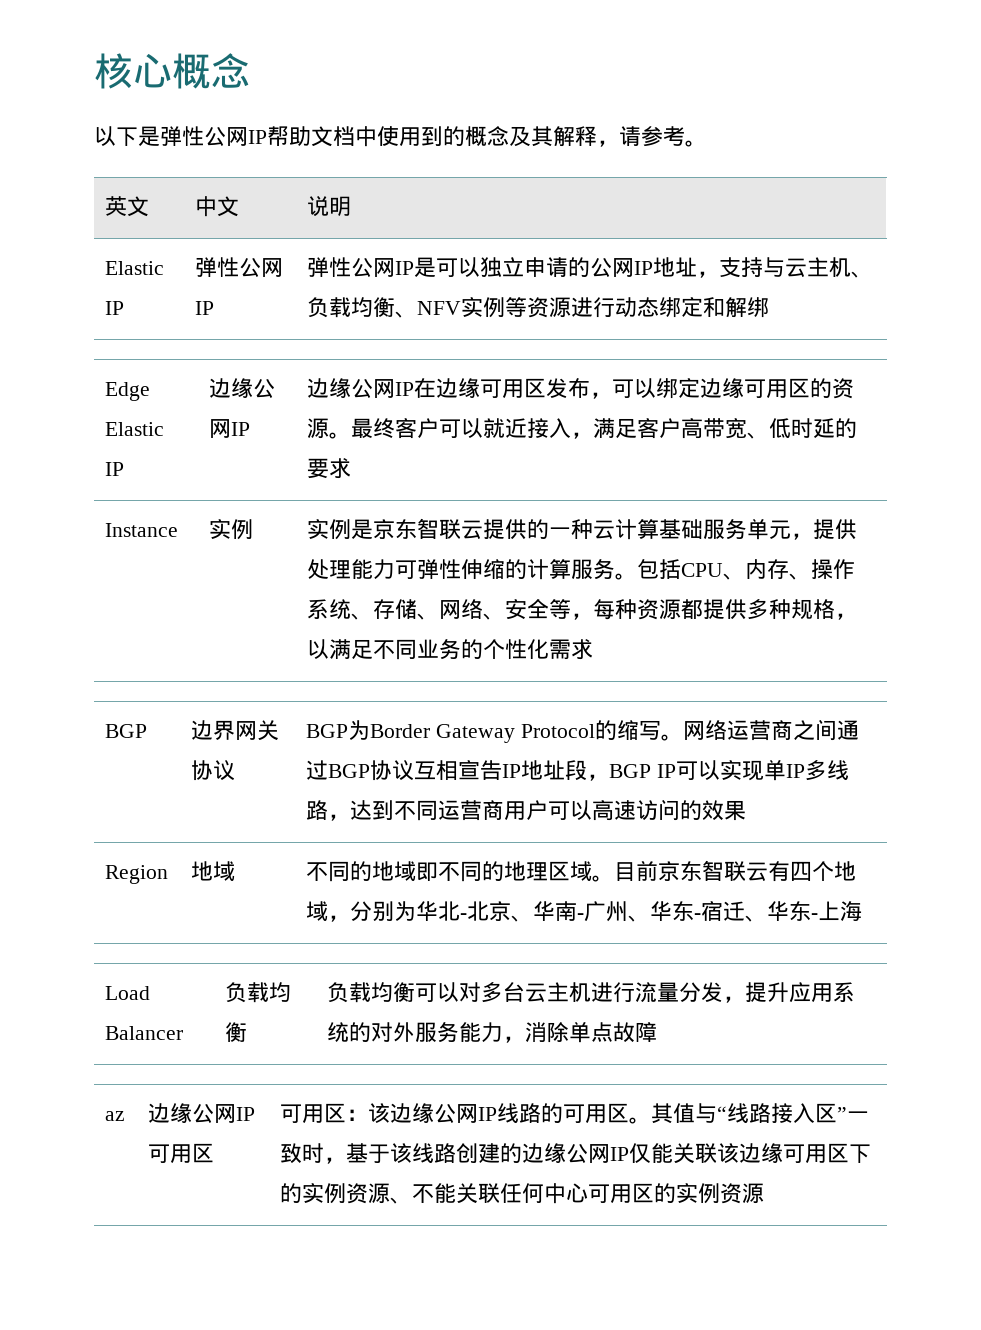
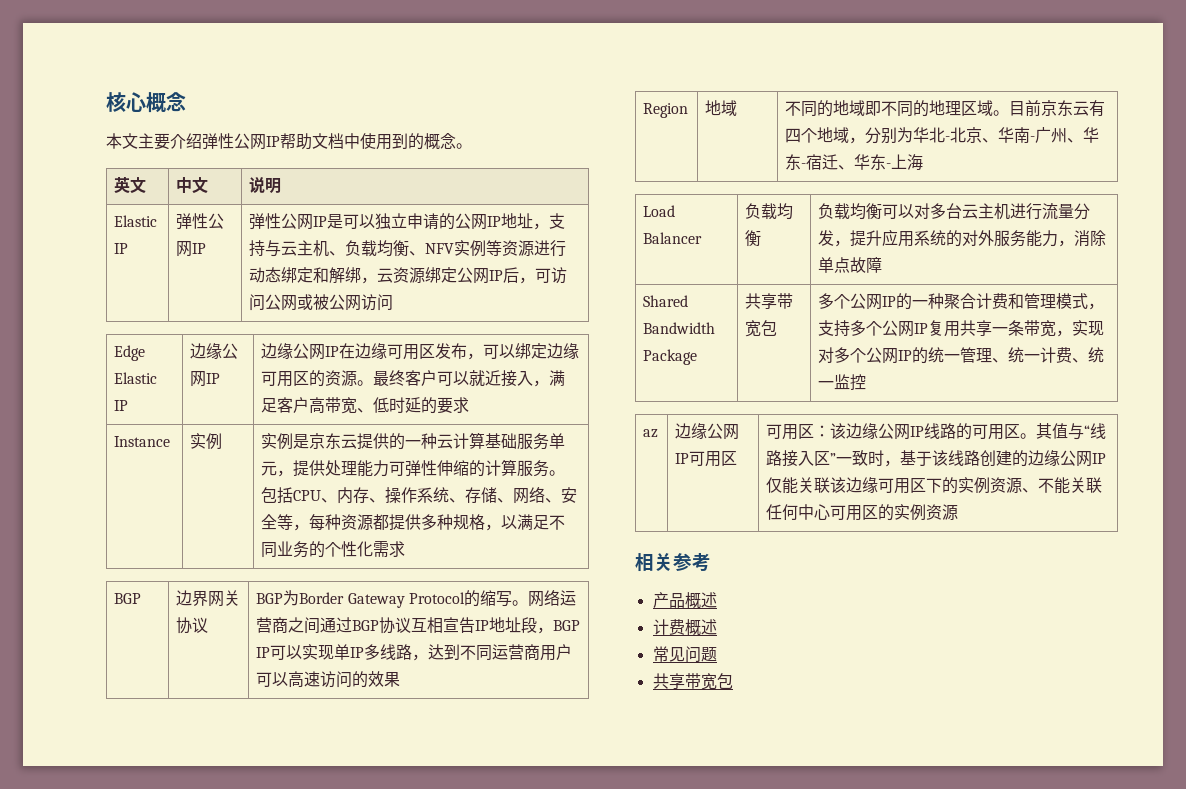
[94,126,160,146] 以下是 -> [106,133,202,150] 本文主要介绍
[509,126,685,147] 及其解释，请参考 -> (456, 141) none
(770, 307) none -> [361,267,568,284] [249,294,394,311] ，云资源绑定公网IP后，可访问公网或被公网访问
[417,518,462,539] 智联 -> (342, 441) none
[702,860,747,881] 智联 -> (1074, 108) none
(658, 1032) none -> [643,295,689,307] [643,322,716,334] [643,349,698,365] [745,293,794,310] [745,320,778,337] [818,293,1105,310] [818,320,1105,337] [818,347,1105,364] [818,374,867,391] // Shared Bandwidth Package | 共享带宽包 | 多个公网IP的一种聚合计费和管理模式，支持多个公网IP复用共享一条带宽，实现对多个公网IP的统一管理、统一计费、统一监控
(765, 1193) none -> [635,553,711,572] [652,592,717,609] [652,619,717,636] [652,646,717,663] [652,673,733,690] // 相关参考 // 产品概述 // 计费概述 // 常见问题 // 共享带宽包

